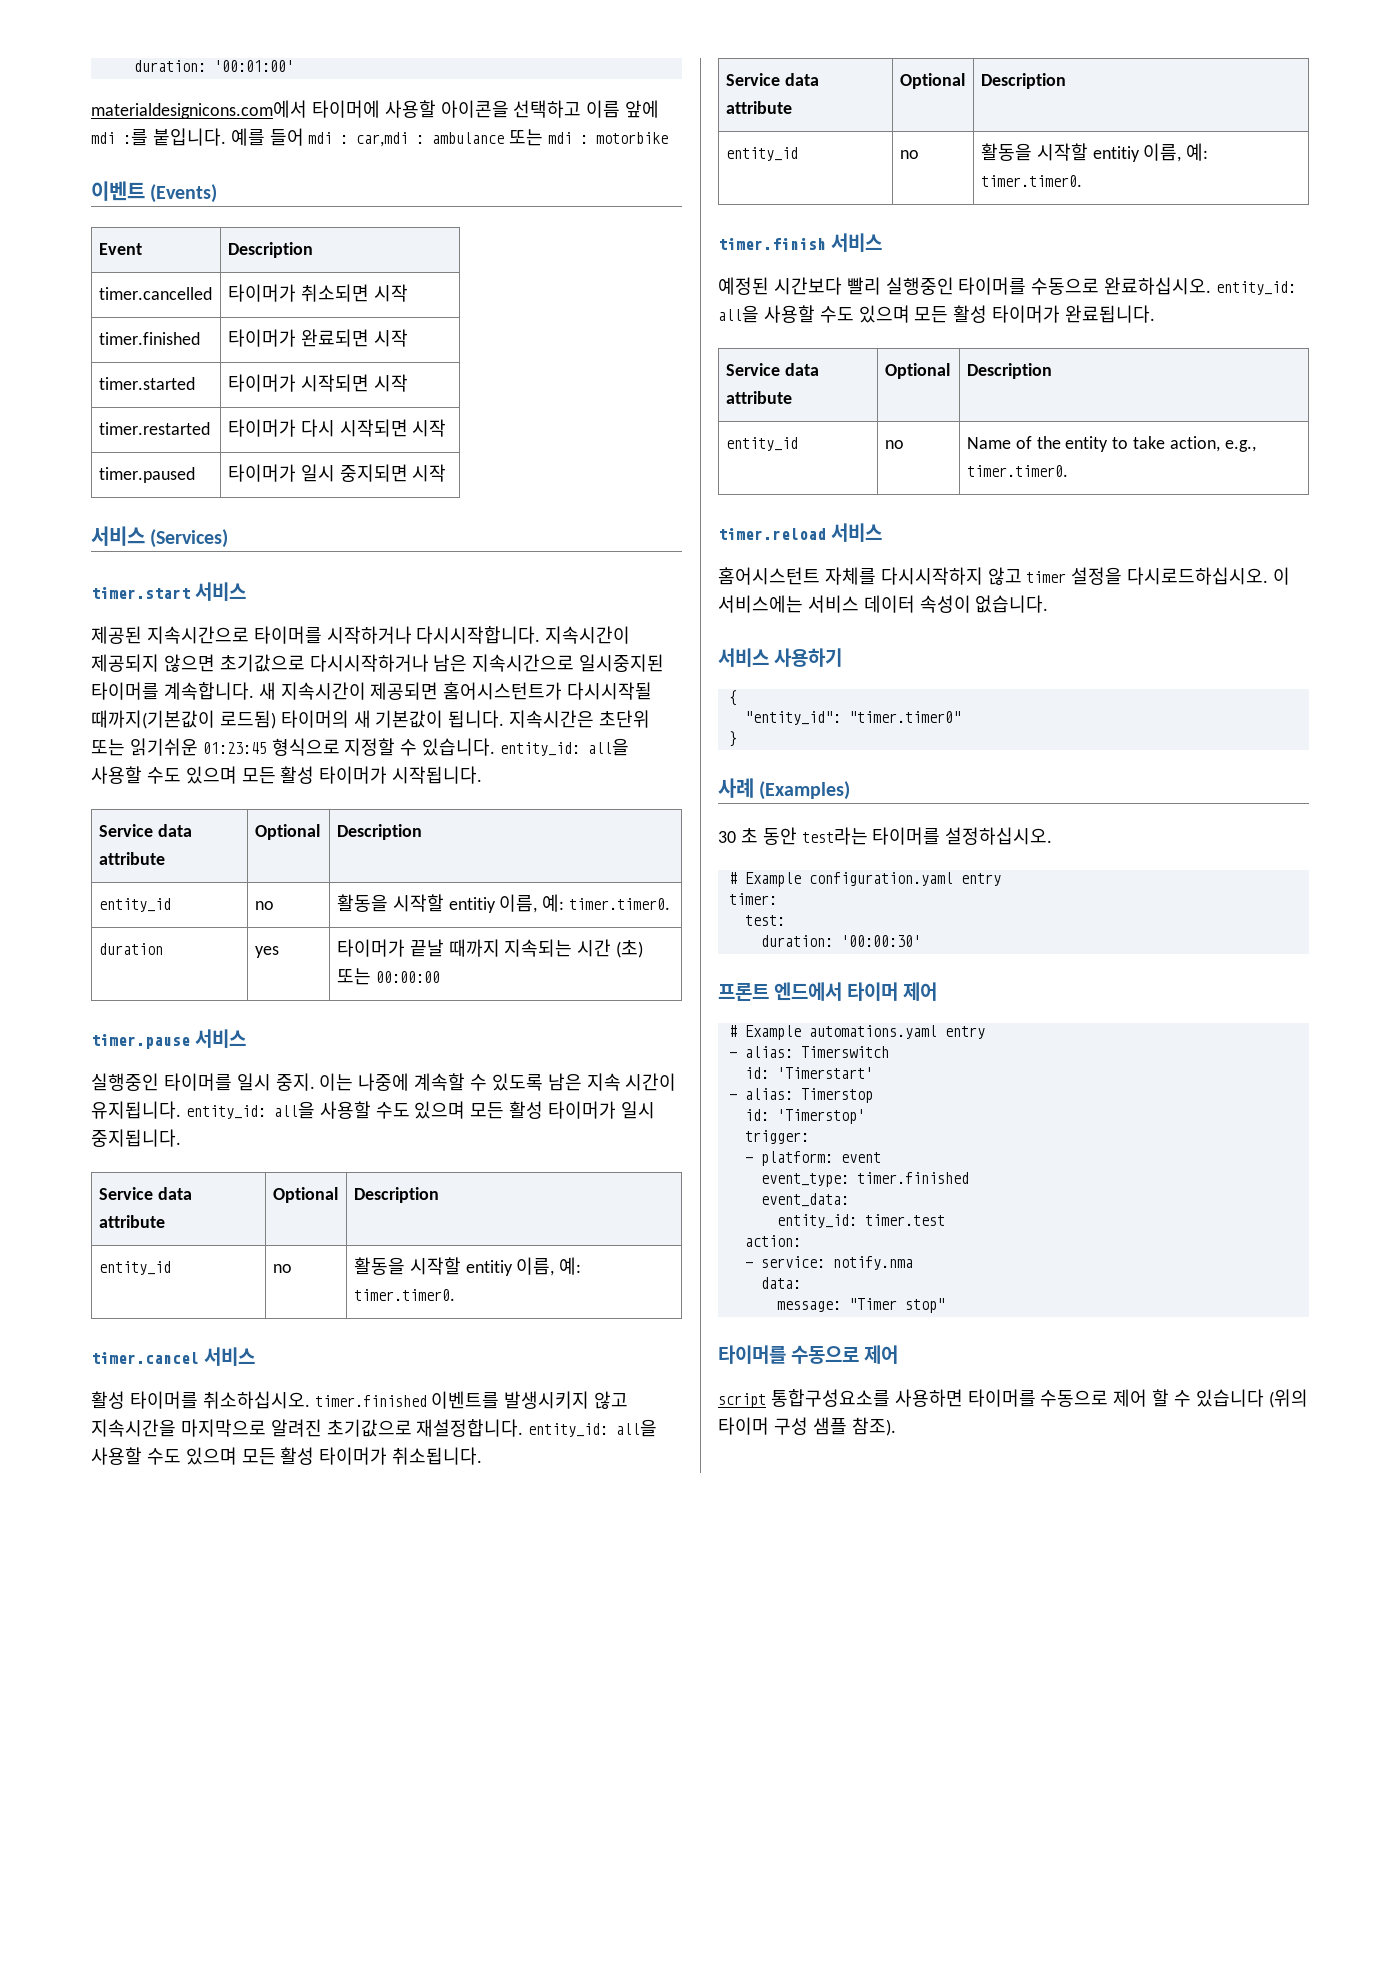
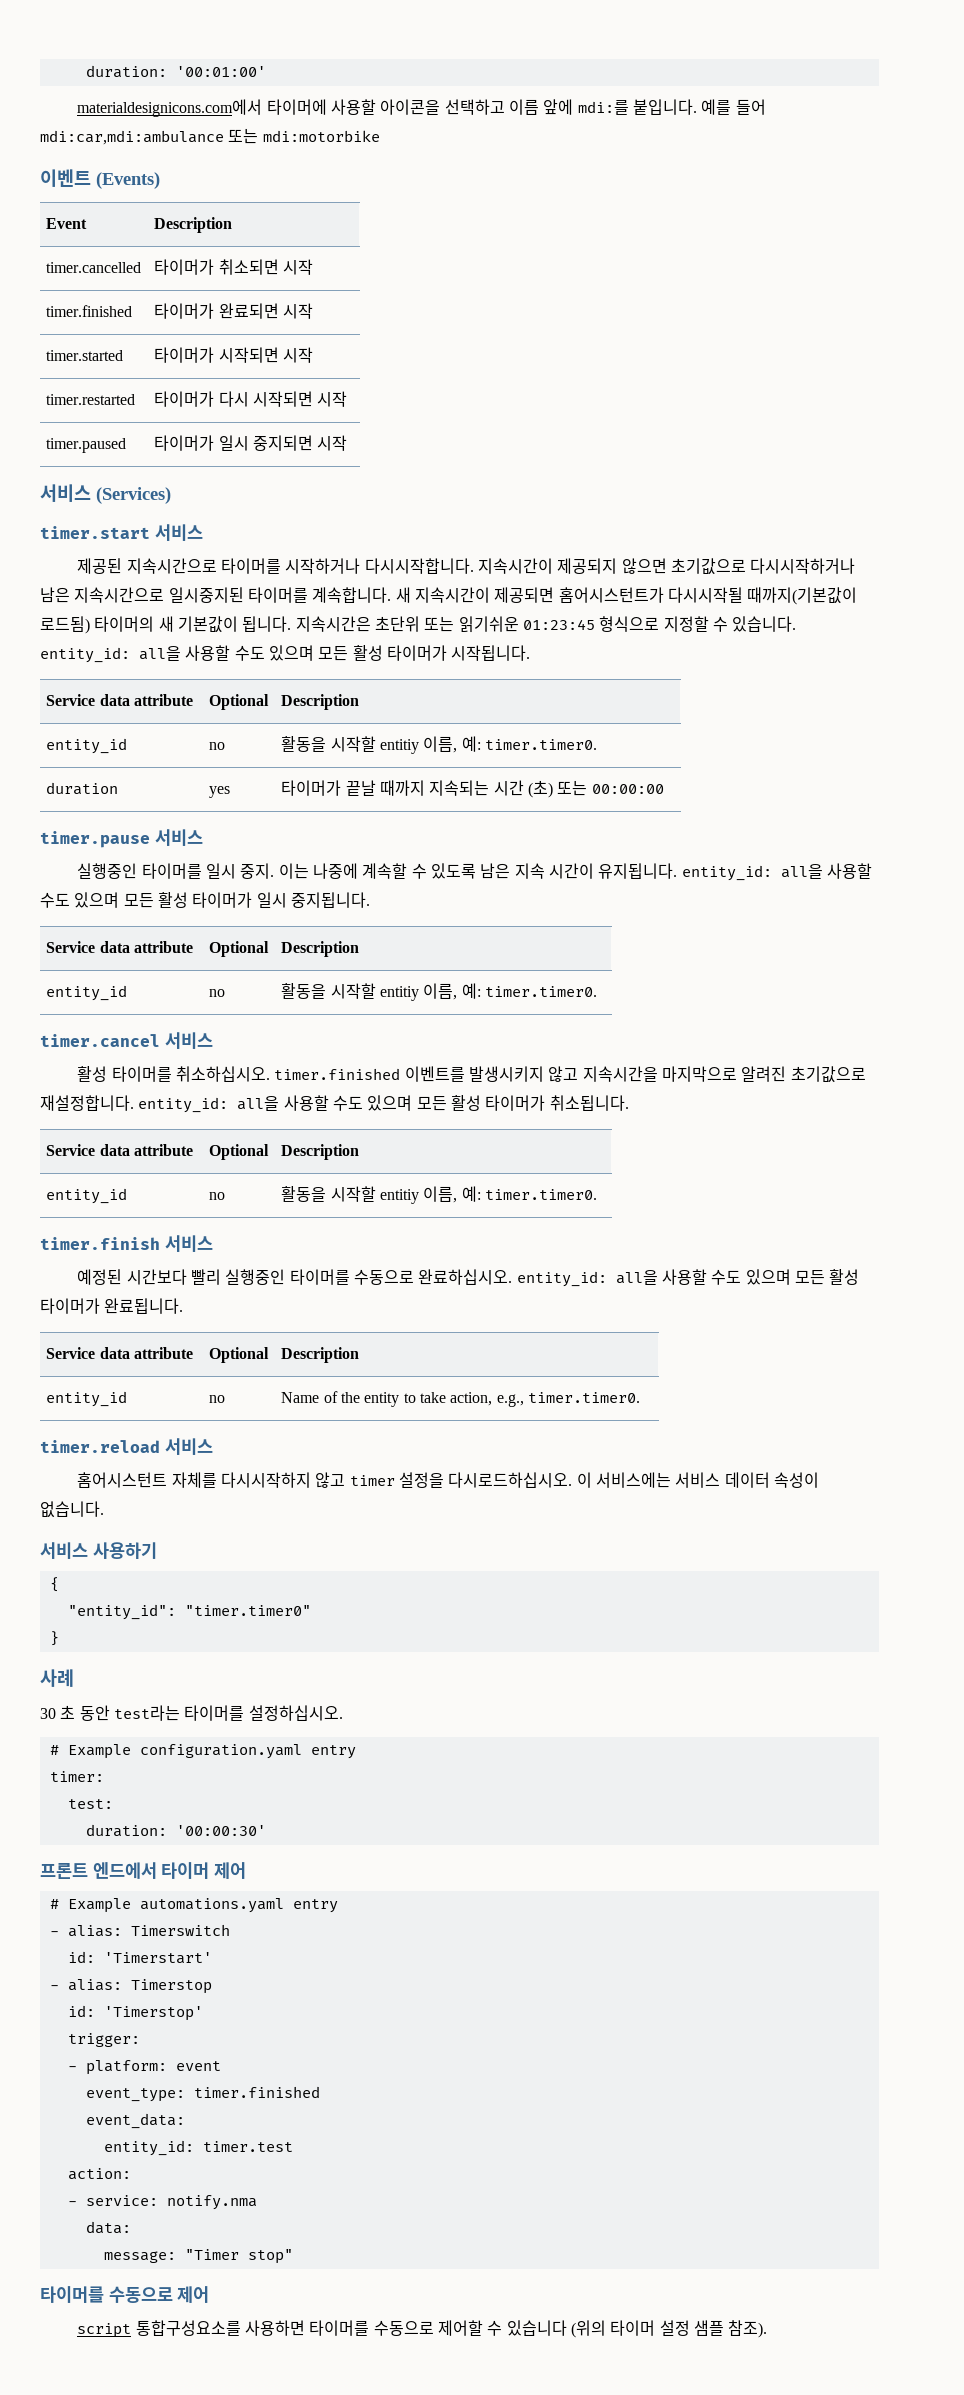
[91,129,148,146] mdi :를 -> [577,100,629,115] mdi:를
[308,129,669,147] mdi : car,mdi : ambulance 또는 mdi : motorbike -> [40,128,380,145] mdi:car,mdi:ambulance 또는 mdi:motorbike
[759,781,851,800] (Examples) -> (74, 1678) none
[1113,1389,1170,1407] 제어 할 -> [437,2320,483,2336] 제어할
[773,1417,808,1435] 구성 -> [659,2320,690,2336] 설정

